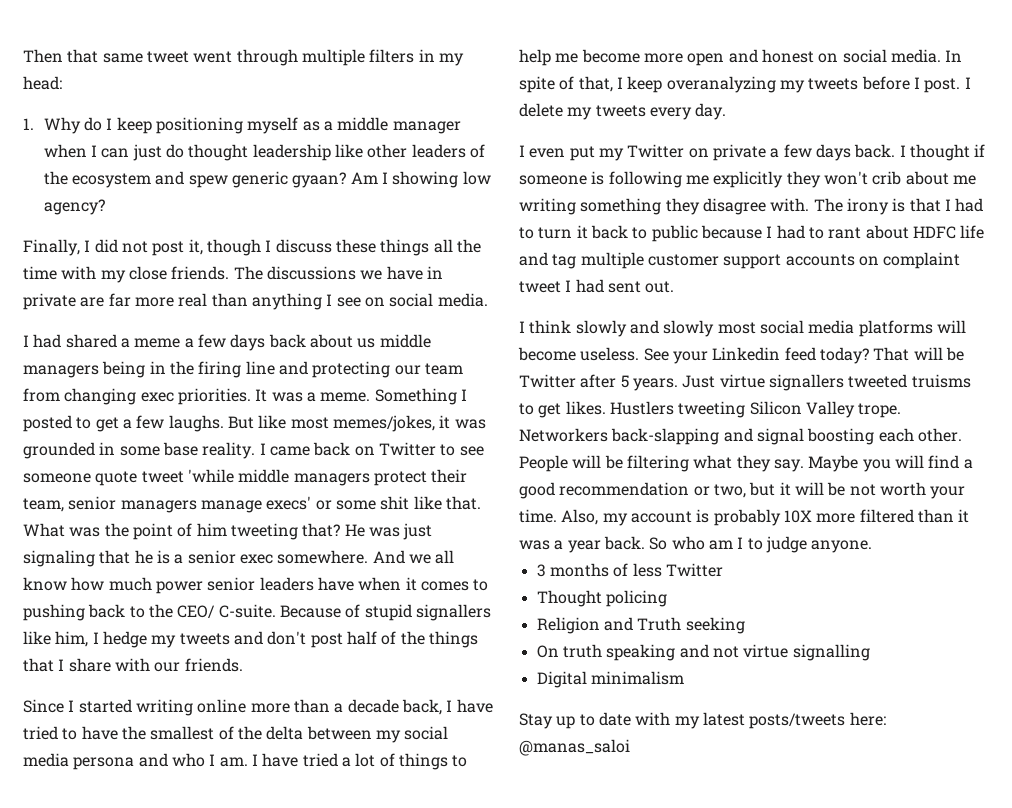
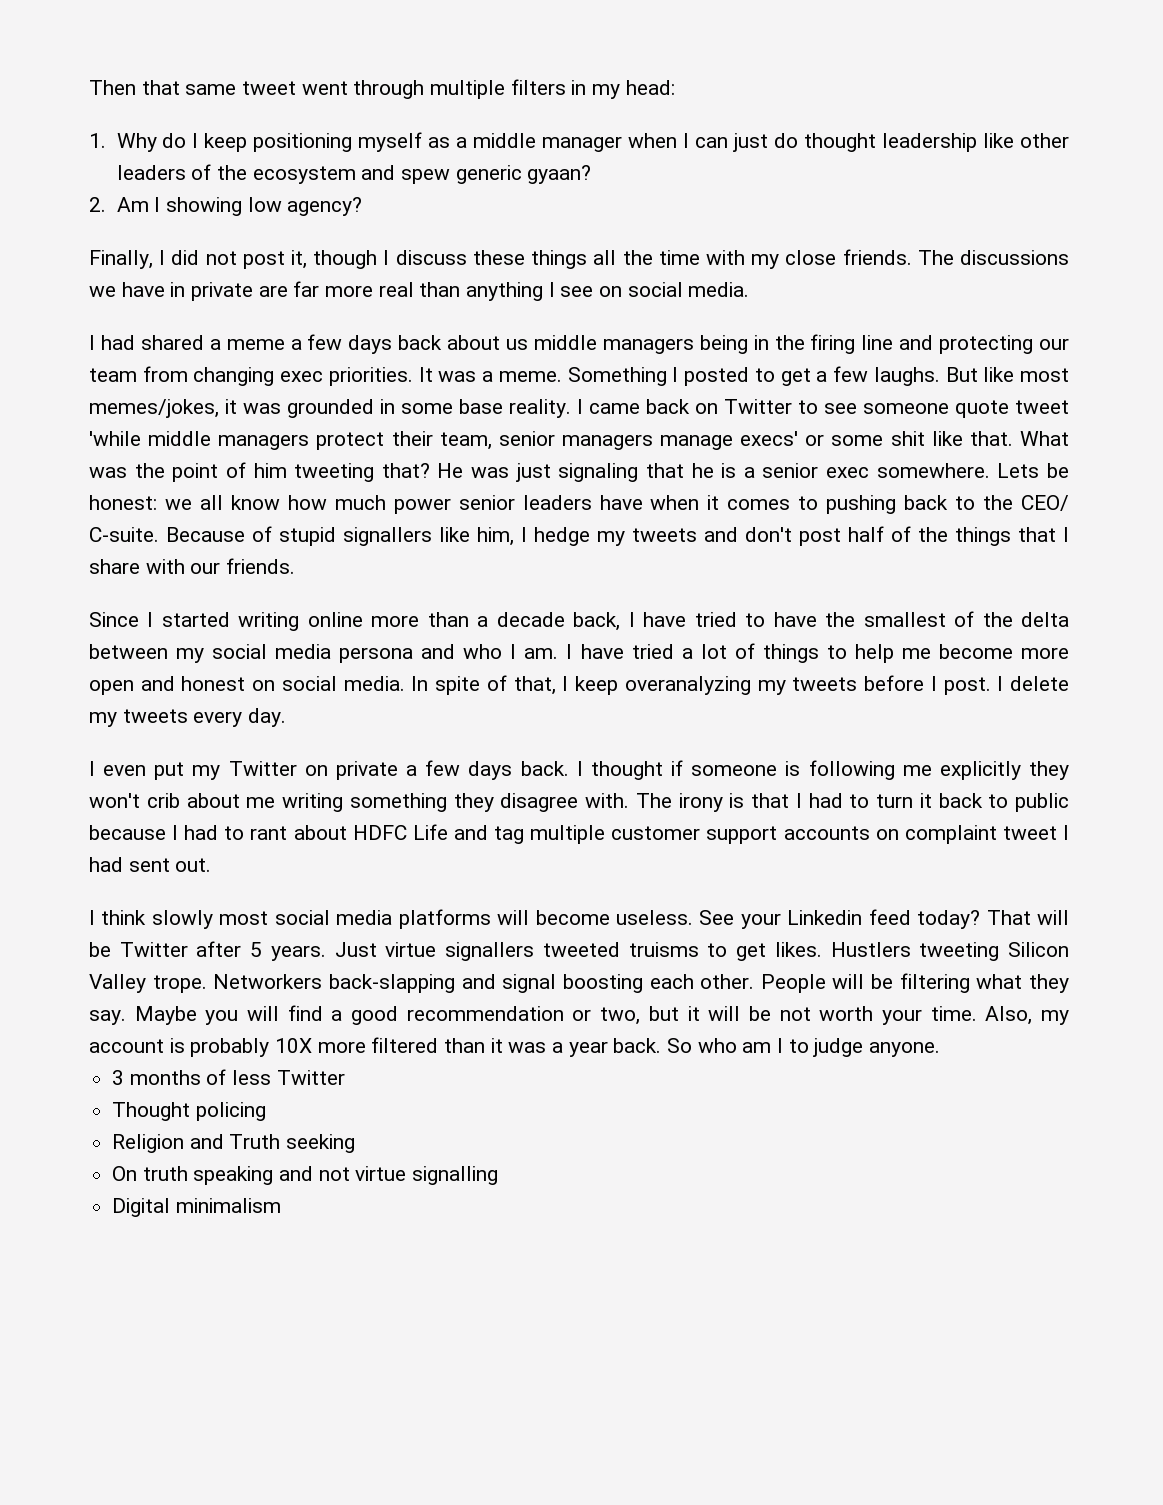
(347, 180) none -> [89,197,106,212] // 2.
[372,550,405,564] And -> [997,463,1070,478] [89,495,157,510] Lets be honest:
[960,225,985,239] life -> [412,824,448,840] Life
[629,320,715,337] and slowly -> (213, 919) none
[519,712,886,729] [519,739,630,756] // Stay up to date with my latest posts/tweets here: @manas_saloi -> (281, 1205) none

